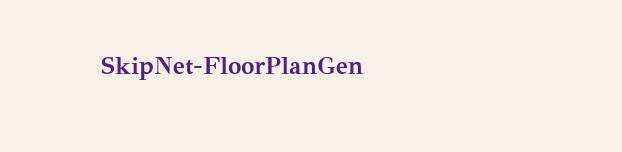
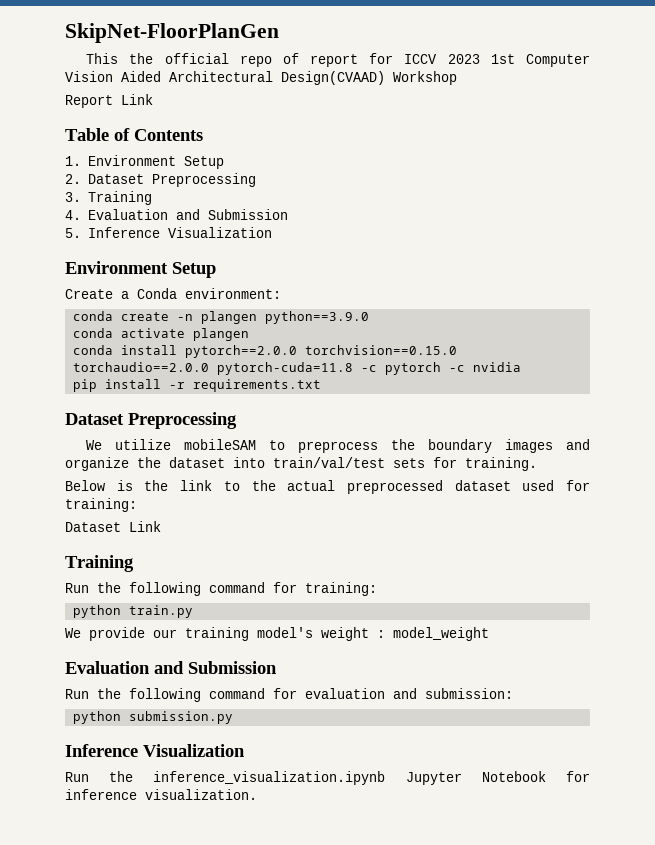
(363, 68) none -> [86,53,590,67] [65,71,457,85] [65,94,153,108] [65,128,203,141] [65,155,224,169] [65,173,256,187] [65,191,152,205] [65,209,288,220] [65,227,272,238] [65,261,216,278] [65,288,281,299] [73,311,370,324] [73,328,250,341] [73,345,458,358] [73,362,522,375] [73,379,322,392] [65,412,237,429] [86,439,590,453] [65,457,537,471] [65,480,590,494] [65,498,137,512] [65,521,161,532] [65,555,134,572] [65,582,377,596] [73,605,194,618] [65,627,489,641] [65,661,277,674] [65,688,513,702] [73,711,234,724] [65,744,245,757] [65,771,590,785] [65,789,257,800] // This the official repo of report for ICCV 2023 1st Computer Vision Aided Architectural Design(CVAAD) Workshop // Report Link // Table of Contents // 1. Environment Setup // 2. Dataset Preprocessing // 3. Training // 4. Evaluation and Submission // 5. Inference Visualization // Environment Setup // Create a Conda environment: // conda create -n plangen python==3.9.0 // conda activate plangen // conda install pytorch==2.0.0 torchvision==0.15.0 torchaudio==2.0.0 pytorch-cuda=11.8 -c pytorch -c nvidia // pip install -r requirements.txt // Dataset Preprocessing // We utilize mobileSAM to preprocess the boundary images and organize the dataset into train/val/test sets for training. // Below is the link to the actual preprocessed dataset used for training: // Dataset Link // Training // Run the following command for training: // python train.py // We provide our training model's weight : model_weight // Evaluation and Submission // Run the following command for evaluation and submission: // python submission.py // Inference Visualization // Run the inference_visualization.ipynb Jupyter Notebook for inference visualization.

